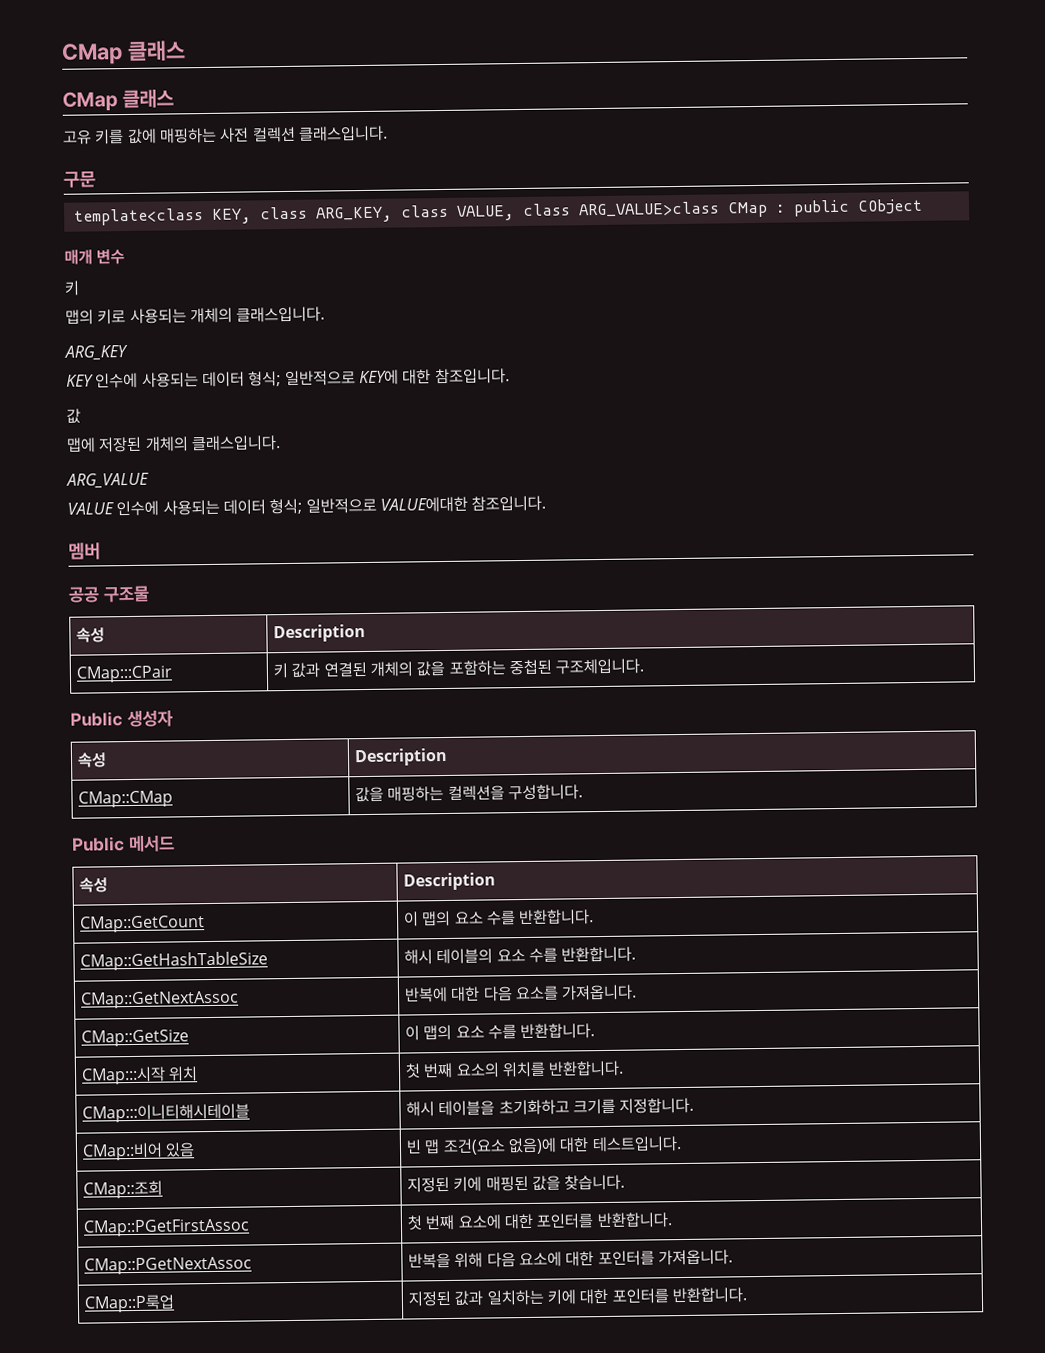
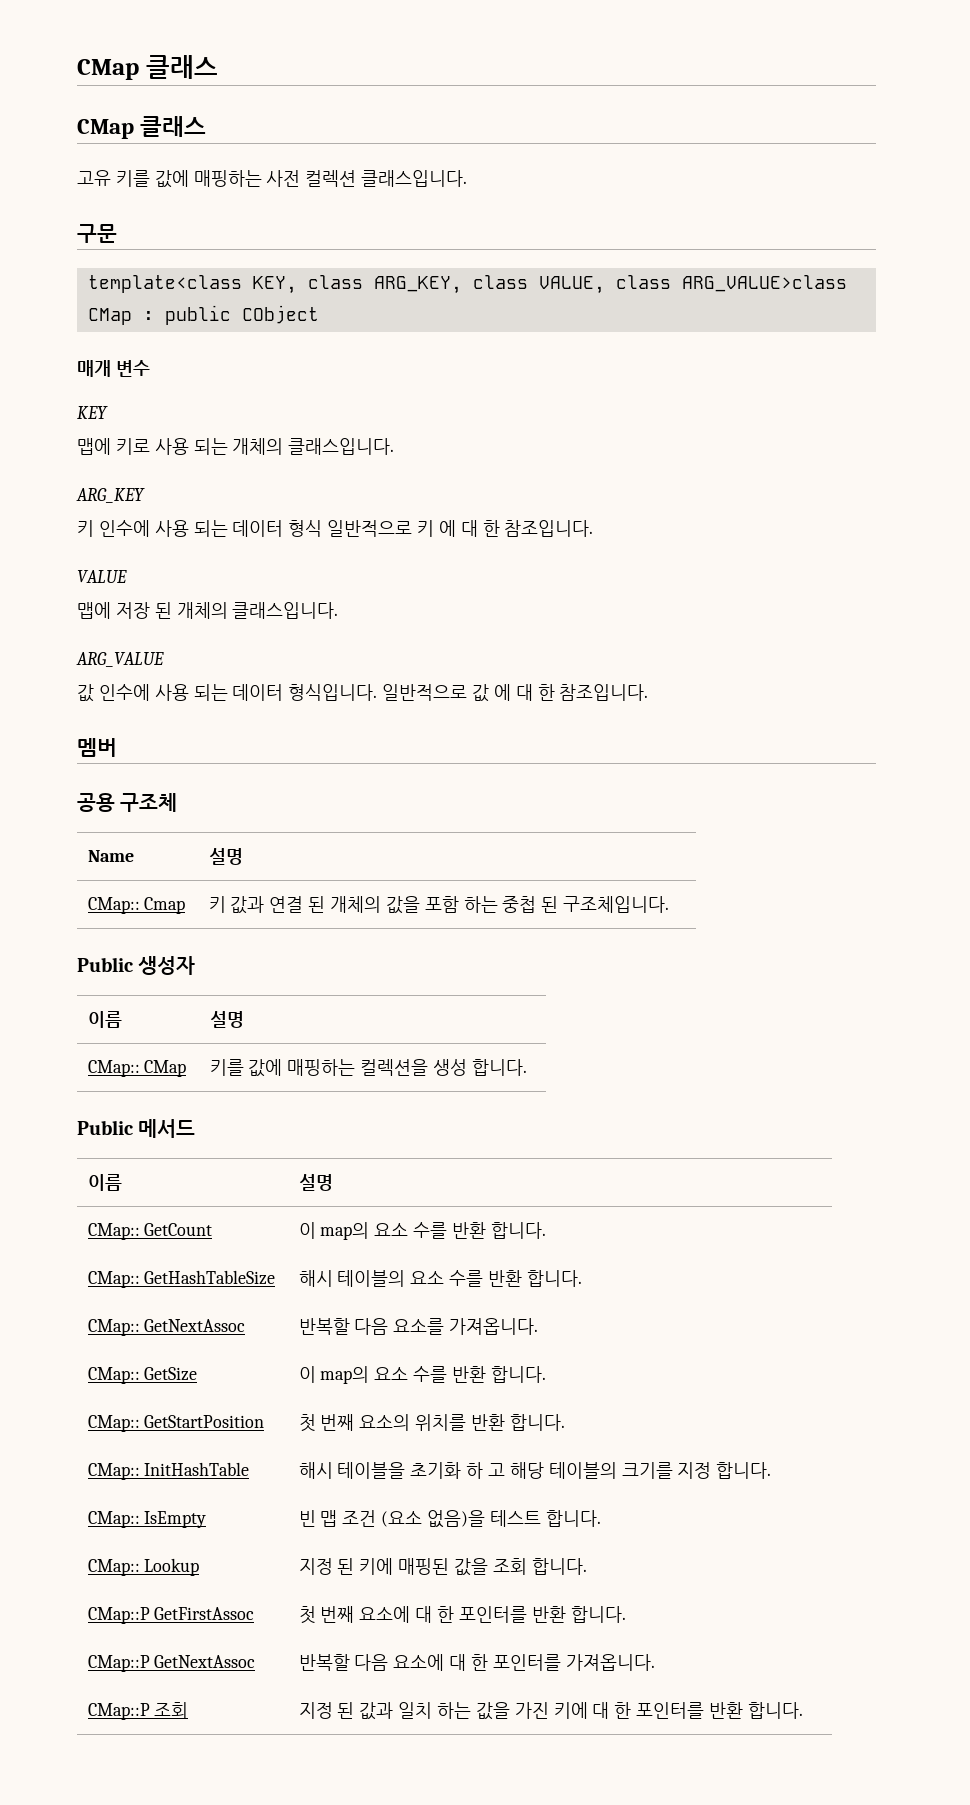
[64,280,80,296] [65,306,326,325] [64,345,128,361] [66,368,510,389] [66,408,81,424] [66,436,143,453] 키 // 맵의 키로 사용되는 개체의 클래스입니다. // ARG_KEY // KEY 인수에 사용되는 데이터 형식; 일반적으로 KEY에 대한 참조입니다. // 값 // 맵에 저장된 -> [77,406,108,419] [77,438,395,455] [76,488,145,503] [77,520,594,537] [77,570,127,583] [77,602,172,619] KEY // 맵에 키로 사용 되는 개체의 클래스입니다. // ARG_KEY // 키 인수에 사용 되는 데이터 형식 일반적으로 키 에 대 한 참조입니다. // VALUE // 맵에 저장 된
[67,495,547,517] [68,542,101,560] [68,585,150,603] [75,627,105,643] [272,623,366,643] [75,665,173,683] [272,658,645,679] [70,710,174,728] [76,752,107,768] [353,747,448,767] [77,790,173,808] [354,784,583,803] [72,835,175,853] [78,877,108,893] [402,872,496,891] [79,915,205,933] [402,909,595,927] [79,951,268,971] VALUE 인수에 사용되는 데이터 형식; 일반적으로 VALUE에대한 참조입니다. // 멤버 // 공공 구조물 // 속성 | Description // CMap:::CPair | 키 값과 연결된 개체의 값을 포함하는 중첩된 구조체입니다. // Public 생성자 // 속성 | Description // CMap::CMap | 값을 매핑하는 컬렉션을 구성합니다. // Public 메서드 // 속성 | Description // CMap::GetCount | 이 맵의 요소 수를 반환합니다. // CMap::GetHashTableSize -> [77,684,649,702] [77,738,117,757] [77,793,178,812] [87,850,134,862] [208,848,243,865] [87,897,186,914] [208,896,670,914] [77,956,196,975] [87,1011,122,1028] [209,1011,244,1028] [87,1060,187,1077] [209,1059,527,1077] [77,1119,196,1138] [87,1174,122,1191] [298,1174,333,1191] [87,1223,213,1240] [298,1222,546,1240] [87,1270,276,1288] 값 인수에 사용 되는 데이터 형식입니다. 일반적으로 값 에 대 한 참조입니다. // 멤버 // 공용 구조체 // Name | 설명 // CMap:: Cmap | 키 값과 연결 된 개체의 값을 포함 하는 중첩 된 구조체입니다. // Public 생성자 // 이름 | 설명 // CMap:: CMap | 키를 값에 매핑하는 컬렉션을 생성 합니다. // Public 메서드 // 이름 | 설명 // CMap:: GetCount | 이 map의 요소 수를 반환 합니다. // CMap:: GetHashTableSize
[561,946,637,963] [79,990,239,1009] [403,986,481,1003] 반환합니다. // CMap::GetNextAssoc | 반복에 대한 -> [487,1270,582,1287] [87,1319,246,1336] [298,1318,350,1335] 반환 합니다. // CMap:: GetNextAssoc | 반복할
[80,1029,189,1047] [404,1023,596,1041] [80,1066,199,1085] CMap::GetSize | 이 맵의 요소 수를 반환합니다. // CMap:::시작 위치 -> [87,1367,198,1384] [298,1366,546,1384] [87,1415,265,1432] CMap:: GetSize | 이 map의 요소 수를 반환 합니다. // CMap:: GetStartPosition
[548,1060,625,1077] [81,1103,250,1123] [405,1097,695,1117] [81,1142,196,1161] [405,1136,682,1156] [82,1180,163,1199] [406,1174,626,1193] [82,1218,250,1237] [406,1212,673,1231] [83,1256,252,1275] [407,1249,733,1269] [83,1294,175,1313] [407,1287,747,1307] 반환합니다. // CMap:::이니티해시테이블 | 해시 테이블을 초기화하고 크기를 지정합니다. // CMap::비어 있음 | 빈 맵 조건(요소 없음)에 대한 테스트입니다. // CMap::조회 | 지정된 키에 매핑된 값을 찾습니다. // CMap::PGetFirstAssoc | 첫 번째 요소에 대한 포인터를 반환합니다. // CMap::PGetNextAssoc | 반복을 위해 다음 요소에 대한 포인터를 가져옵니다. // CMap::P룩업 | 지정된 값과 일치하는 키에 대한 포인터를 반환합니다. -> [470,1414,565,1431] [87,1462,250,1480] [298,1462,772,1479] [87,1511,207,1528] [298,1510,601,1528] [87,1558,200,1576] [298,1558,587,1576] [87,1607,255,1624] [298,1606,626,1624] [87,1655,256,1672] [298,1654,655,1671] [87,1702,189,1720] [298,1702,803,1720] 반환 합니다. // CMap:: InitHashTable | 해시 테이블을 초기화 하 고 해당 테이블의 크기를 지정 합니다. // CMap:: IsEmpty | 빈 맵 조건 (요소 없음)을 테스트 합니다. // CMap:: Lookup | 지정 된 키에 매핑된 값을 조회 합니다. // CMap::P GetFirstAssoc | 첫 번째 요소에 대 한 포인터를 반환 합니다. // CMap::P GetNextAssoc | 반복할 다음 요소에 대 한 포인터를 가져옵니다. // CMap::P 조회 | 지정 된 값과 일치 하는 값을 가진 키에 대 한 포인터를 반환 합니다.

